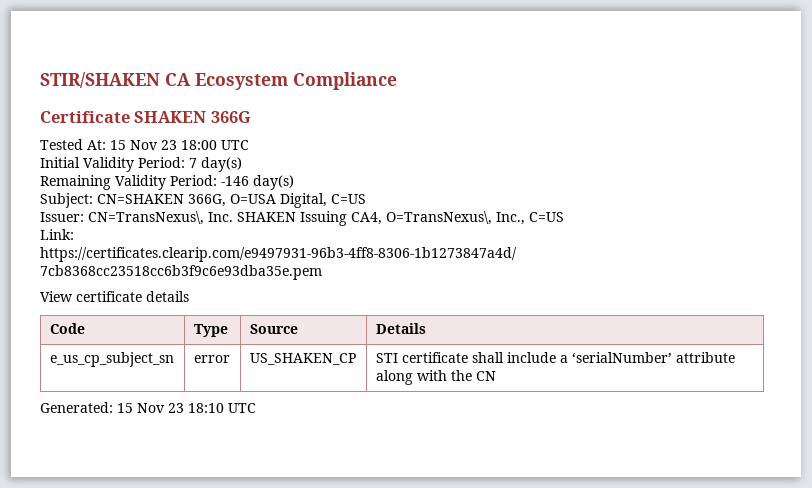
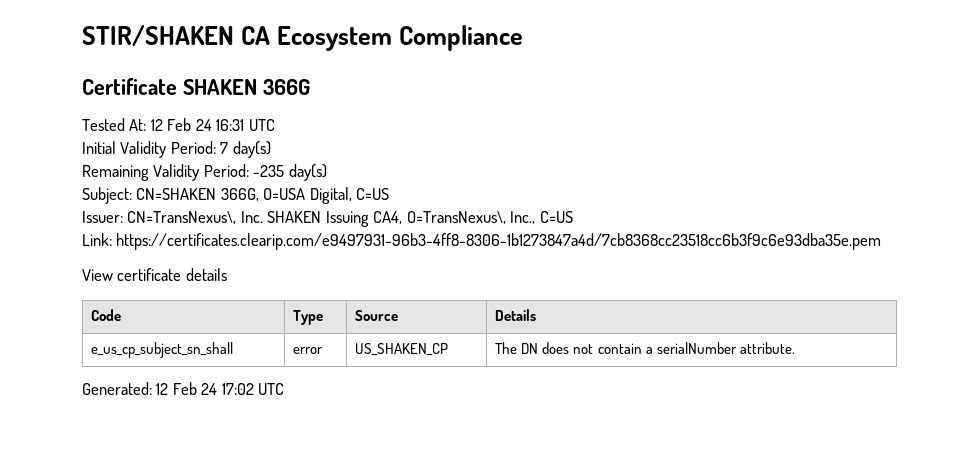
[110,140,217,150] 15 Nov 23 18:00 -> [150,118,245,131] 12 Feb 24 16:31
[221,176,249,186] -146 -> [253,165,285,177] -235
[49,352,174,367] e_us_cp_subject_sn -> [91,342,234,358] e_us_cp_subject_sn_shall
[375,352,735,363] [375,370,496,385] [40,402,224,413] STI certificate shall include a ‘serialNumber’ attribute along with the CN // Generated: 15 Nov 23 18:10 -> [495,342,795,354] [82,382,254,395] The DN does not contain a serialNumber attribute. // Generated: 12 Feb 24 17:02

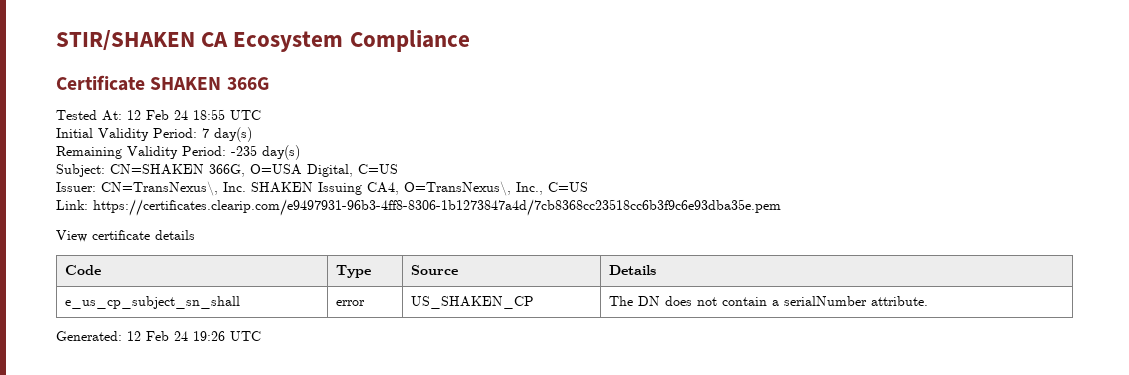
[216,119,245,131] 16:31 -> [193,109,225,120] 18:55
[221,383,254,395] 17:02 -> [193,331,225,341] 19:26

